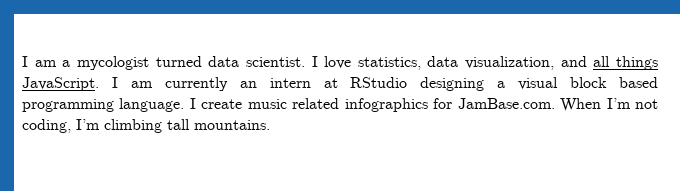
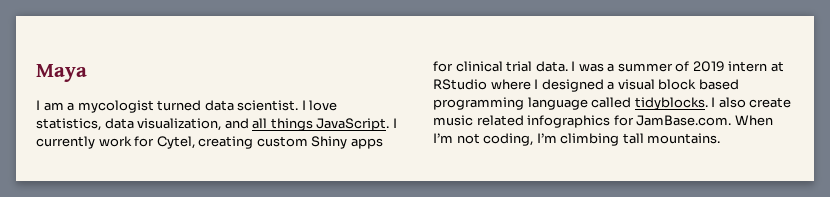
(22, 61) none -> [36,64,87,82] Maya //
[130,77,485,91] am currently an intern at RStudio designing -> [36,136,383,149] [433,61,784,72] [433,79,604,92] currently work for Cytel, creating custom Shiny apps for clinical trial data. I was a summer of 2019 intern at RStudio where I designed
[119,98,196,112] language. I -> [527,97,746,110] language called tidyblocks. I also

